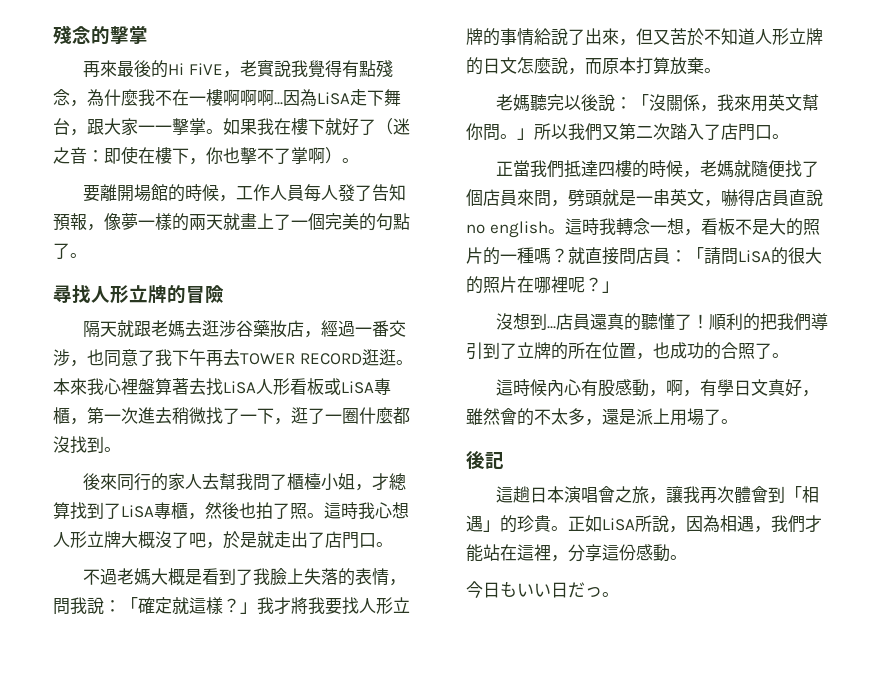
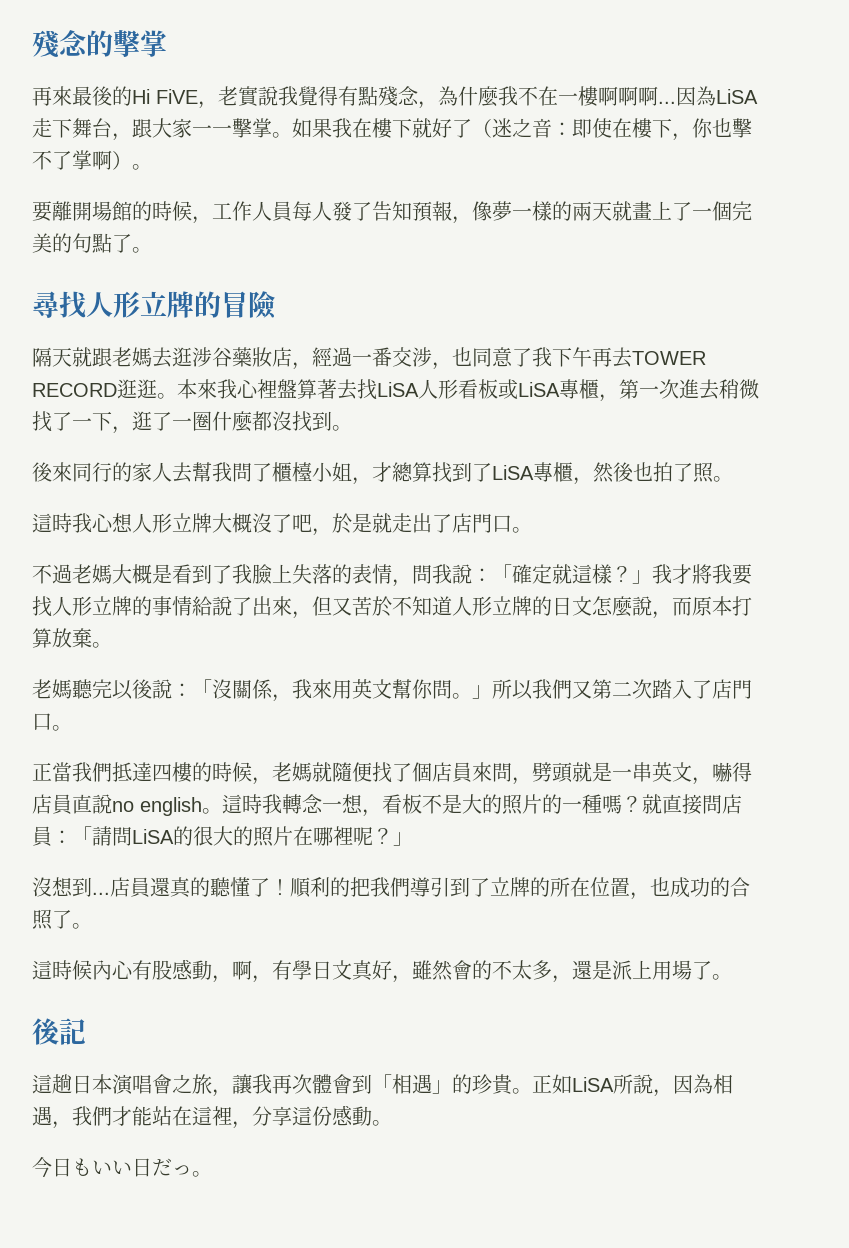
(324, 515) none -> (733, 479) //

